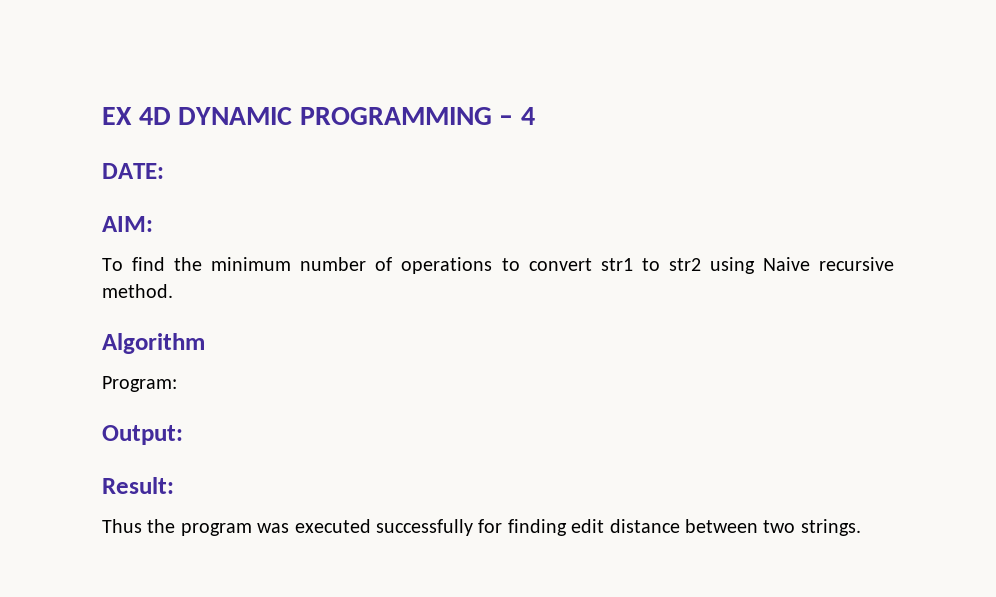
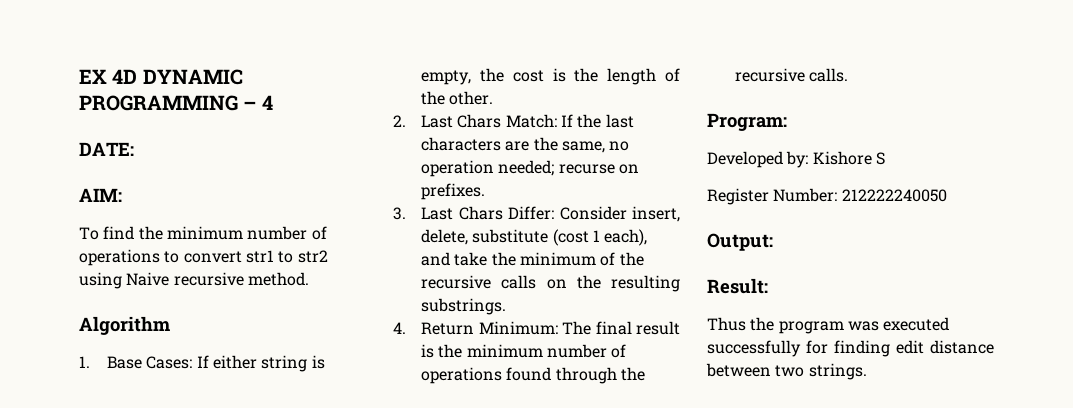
[102,376,177,392] Program: -> [79,355,325,372] [421,68,680,85] [421,91,494,105] [393,114,634,128] [421,137,630,153] [421,160,640,177] [421,183,486,200] [393,206,680,222] [421,229,648,246] [421,252,644,266] [421,275,680,292] [421,298,507,315] [393,321,680,335] [421,344,627,358] [421,367,646,384] [735,68,849,82] [707,113,787,131] [707,151,885,168] [707,188,947,205] 1. Base Cases: If either string is empty, the cost is the length of the other. // 2. Last Chars Match: If the last characters are the same, no operation needed; recurse on prefixes. // 3. Last Chars Differ: Consider insert, delete, substitute (cost 1 each), and take the minimum of the recursive calls on the resulting substrings. // 4. Return Minimum: The final result is the minimum number of operations found through the recursive calls. // Program: // Developed by: Kishore S // Register Number: 212222240050

